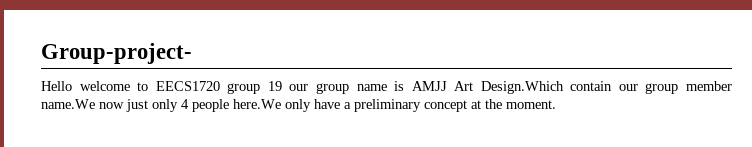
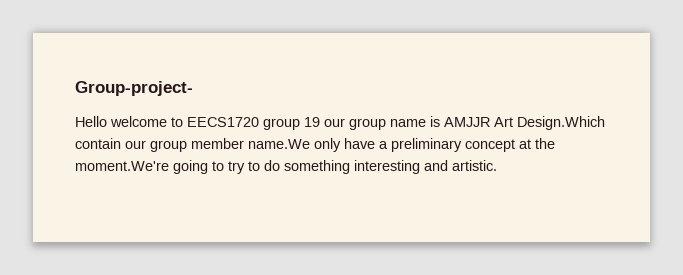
[411,81,447,91] AMJJ -> [444,117,490,127] AMJJR
[99,99,281,112] now just only 4 people here.We -> (310, 144) none
[506,100,556,109] moment. -> [75,160,497,174] moment.We're going to try to do something interesting and artistic.

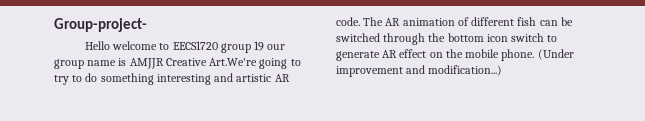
[494,116,605,130] [75,138,555,152] [75,161,169,171] Art Design.Which contain our group member name.We only have a preliminary concept at the moment.We're -> [165,58,258,66] Creative Art.We're
[452,160,497,171] artistic. -> [236,74,290,82] [336,17,573,26] [336,33,558,45] [336,49,574,61] [336,65,503,77] artistic AR code. The AR animation of different fish can be switched through the bottom icon switch to generate AR effect on the mobile phone. (Under improvement and modification...)

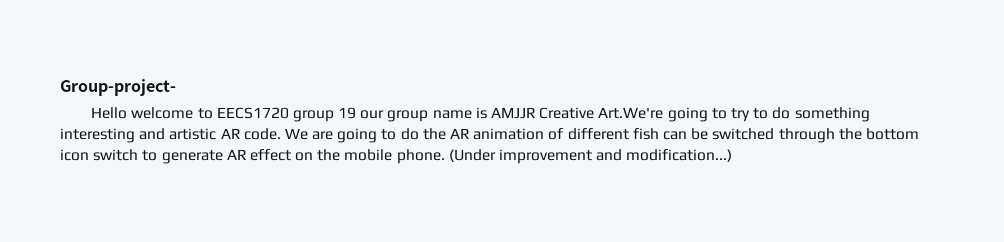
[363,17,384,26] The -> [284,128,446,143] We are going to do the

